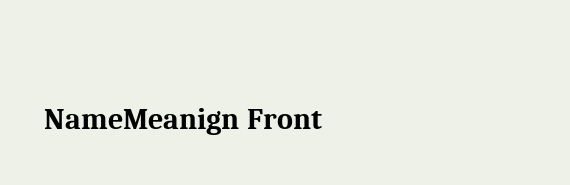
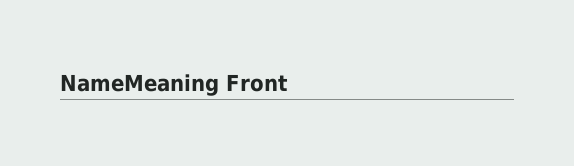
[44,108,239,135] NameMeanign -> [60,74,219,96] NameMeaning

